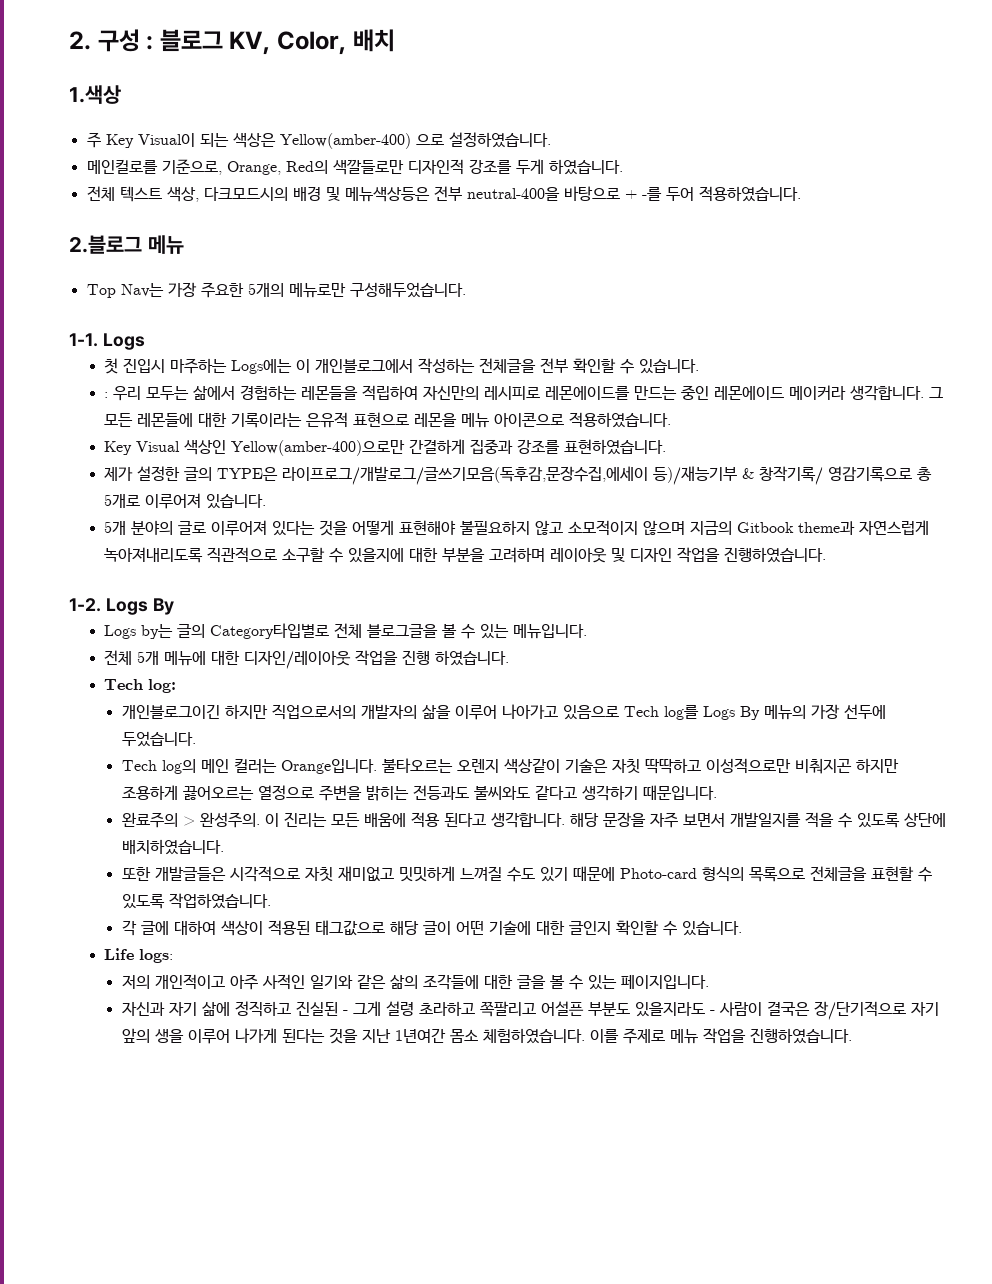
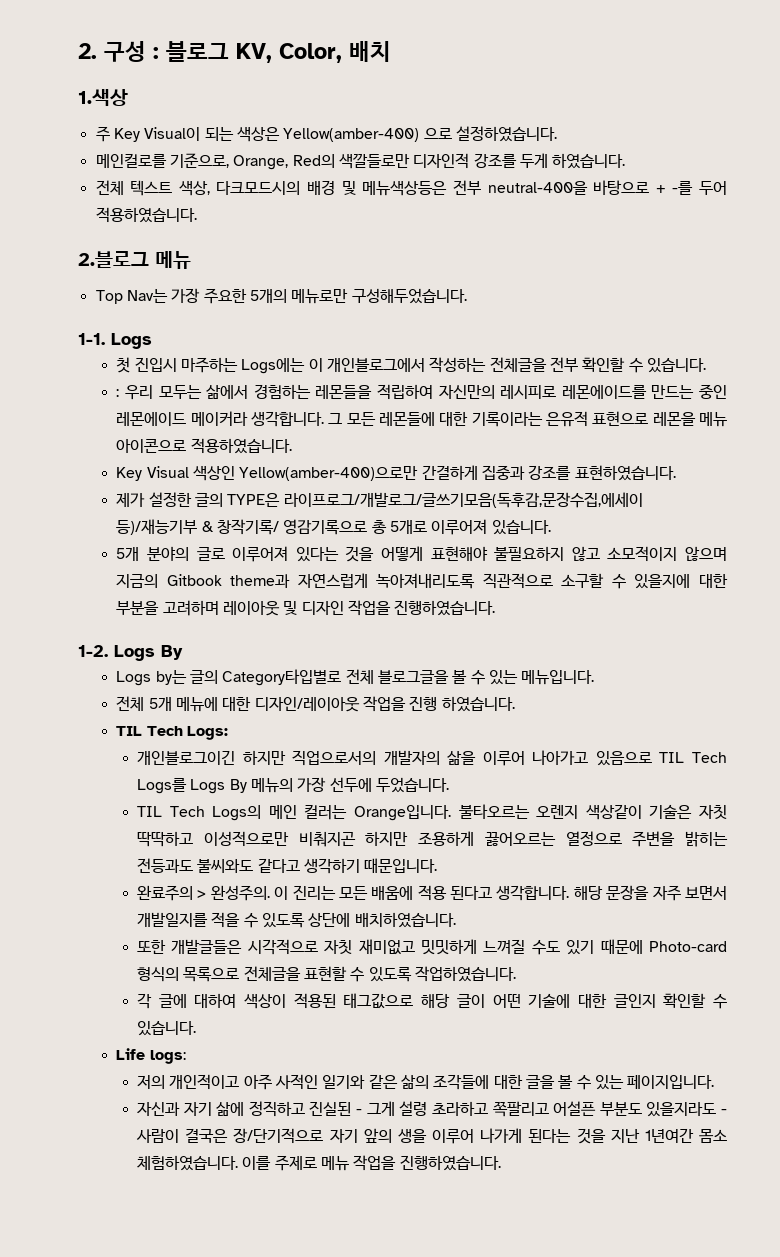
[104,679,177,693] Tech log: -> [116,726,228,740] TIL Tech Logs:
[623,705,699,720] Tech log를 -> [659,752,728,763] [137,778,188,794] TIL Tech Logs를
[121,759,196,774] Tech log의 -> [137,805,262,821] TIL Tech Logs의

